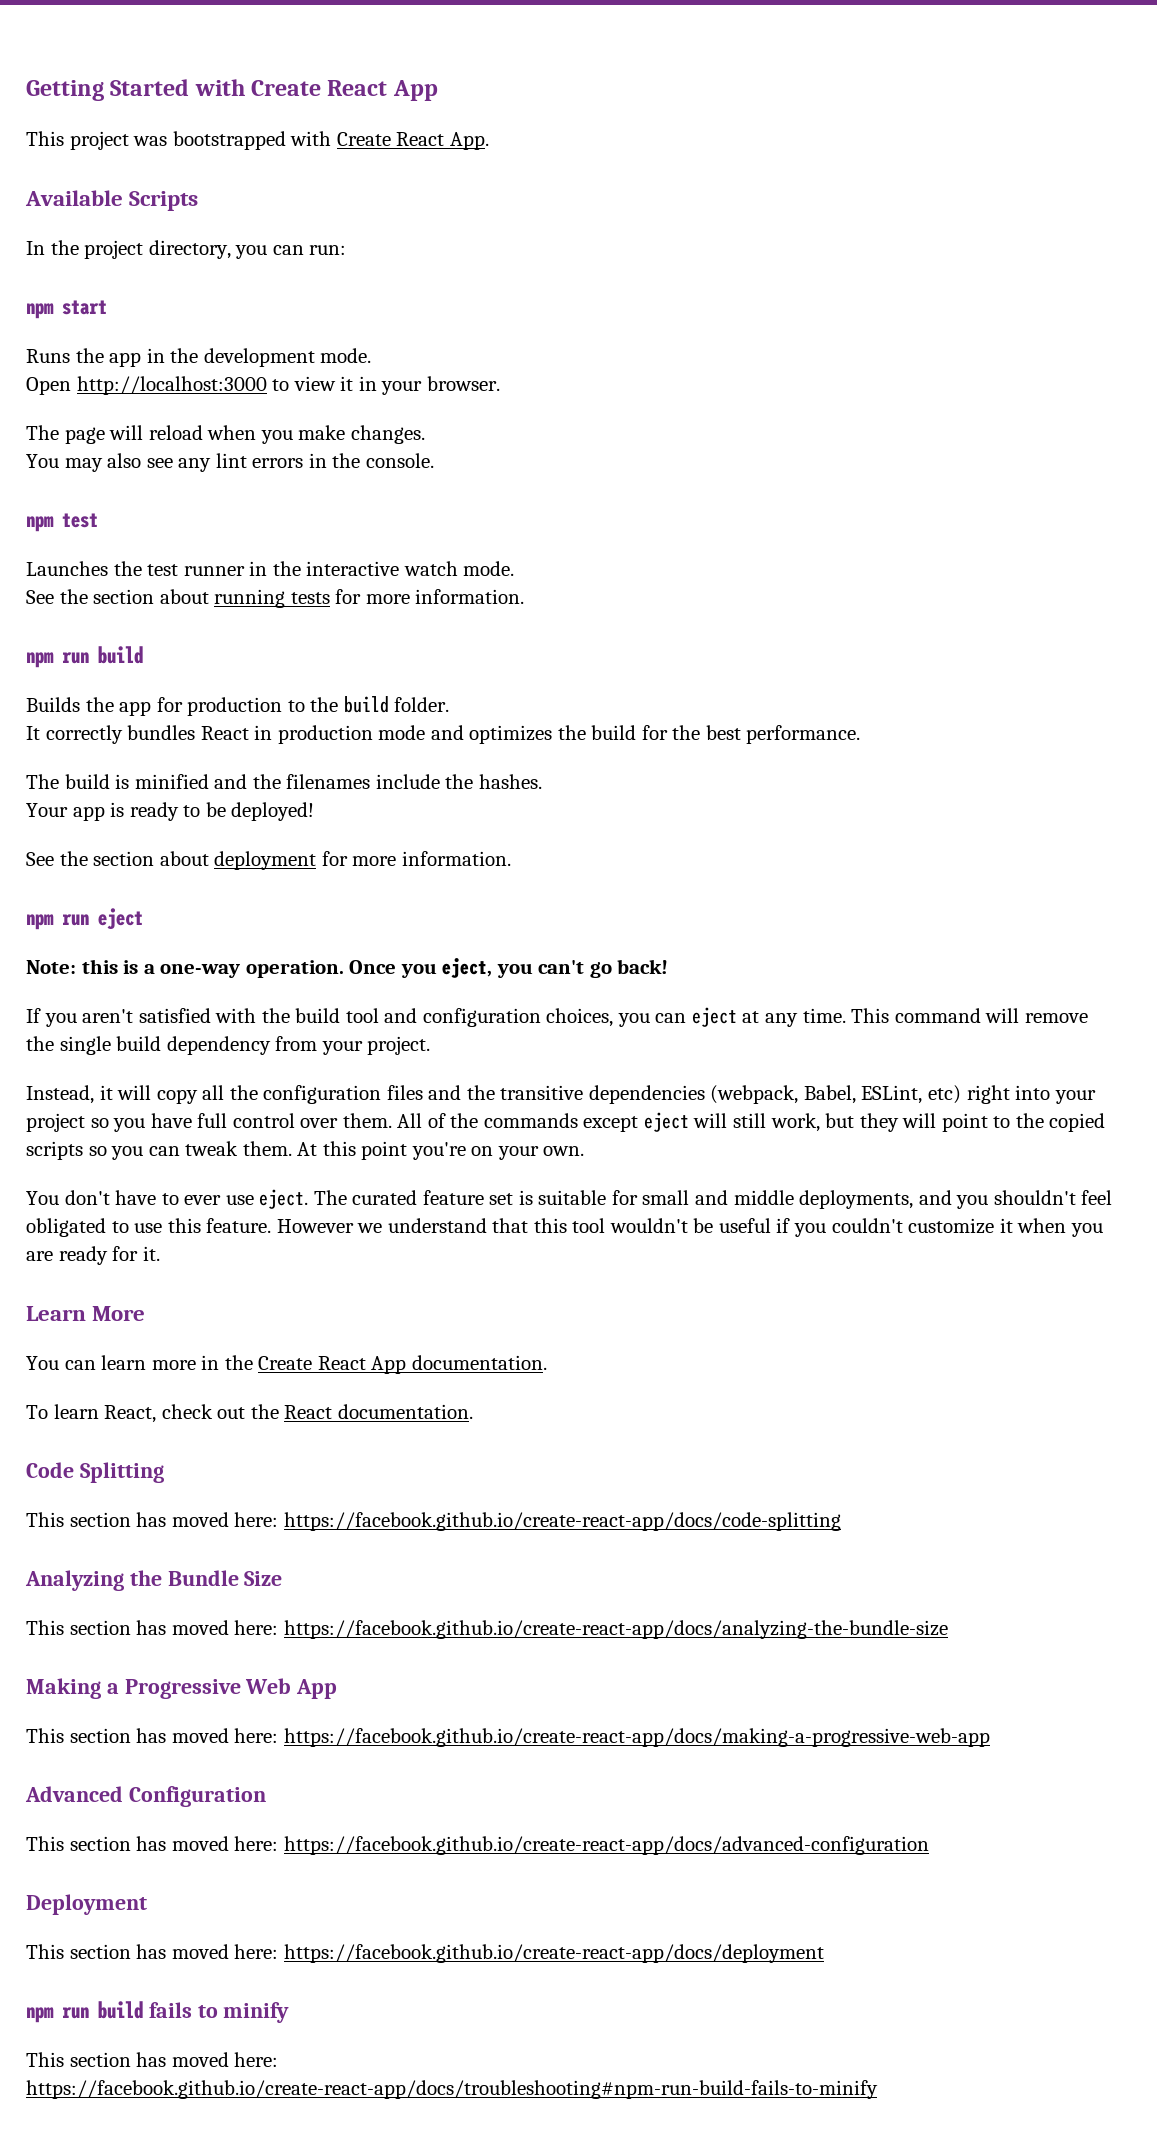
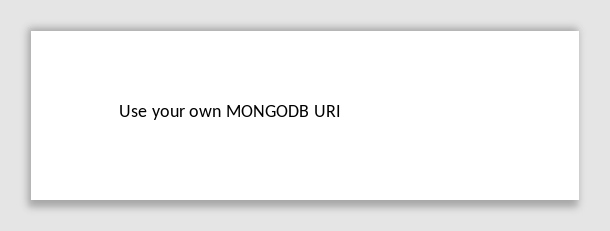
[26,79,438,101] [26,131,489,150] [25,190,199,211] [26,240,347,259] [26,300,107,319] [26,348,372,367] [26,376,500,395] [26,425,425,444] [26,453,434,472] [26,513,98,532] [26,561,515,576] [26,589,525,608] [26,646,143,668] [26,696,450,716] [26,725,861,744] [26,774,542,789] [26,802,315,821] [26,851,511,870] [26,908,143,930] [26,958,669,978] [26,1007,1088,1027] [26,1036,431,1055] [26,1085,1096,1104] [26,1112,1106,1132] [26,1141,585,1160] [26,1189,1113,1209] [26,1218,1103,1237] [26,1246,160,1265] [26,1306,146,1321] [26,1355,547,1374] [26,1404,473,1423] [26,1462,164,1483] [26,1512,841,1531] [25,1570,283,1591] [26,1620,948,1639] [26,1678,338,1699] [26,1728,990,1747] [25,1786,266,1807] [26,1836,929,1855] [26,1894,147,1915] [26,1944,824,1963] [26,2001,290,2023] [26,2052,279,2067] [26,2080,878,2099] Getting Started with Create React App // This project was bootstrapped with Create React App. // Available Scripts // In the project directory, you can run: // npm start // Runs the app in the development mode. // Open http://localhost:3000 to view it in your browser. // The page will reload when you make changes. // You may also see any lint errors in the console. // npm test // Launches the test runner in the interactive watch mode. // See the section about running tests for more information. // npm run build // Builds the app for production to the build folder. // It correctly bundles React in production mode and optimizes the build for the best performance. // The build is minified and the filenames include the hashes. // Your app is ready to be deployed! // See the section about deployment for more information. // npm run eject // Note: this is a one-way operation. Once you eject, you can't go back! // If you aren't satisfied with the build tool and configuration choices, you can eject at any time. This command will remove the single build dependency from your project. // Instead, it will copy all the configuration files and the transitive dependencies (webpack, Babel, ESLint, etc) right into your project so you have full control over them. All of the commands except eject will still work, but they will point to the copied scripts so you can tweak them. At this point you're on your own. // You don't have to ever use eject. The curated feature set is suitable for small and middle deployments, and you shouldn't feel obligated to use this feature. However we understand that this tool wouldn't be useful if you couldn't customize it when you are ready for it. // Learn More // You can learn more in the Create React App documentation. // To learn React, check out the React documentation. // Code Splitting // This section has moved here: https://facebook.github.io/create-react-app/docs/code-splitting // Analyzing the Bundle Size // This section has moved here: https://facebook.github.io/create-react-app/docs/analyzing-the-bundle-size // Making a Progressive Web App // This section has moved here: https://facebook.github.io/create-react-app/docs/making-a-progressive-web-app // Advanced Configuration // This section has moved here: https://facebook.github.io/create-react-app/docs/advanced-configuration // Deployment // This section has moved here: https://facebook.github.io/create-react-app/docs/deployment // npm run build fails to minify // This section has moved here: https://facebook.github.io/create-react-app/docs/troubleshooting#npm-run-build-fails-to-minify -> [119,105,341,120] Use your own MONGODB URI

